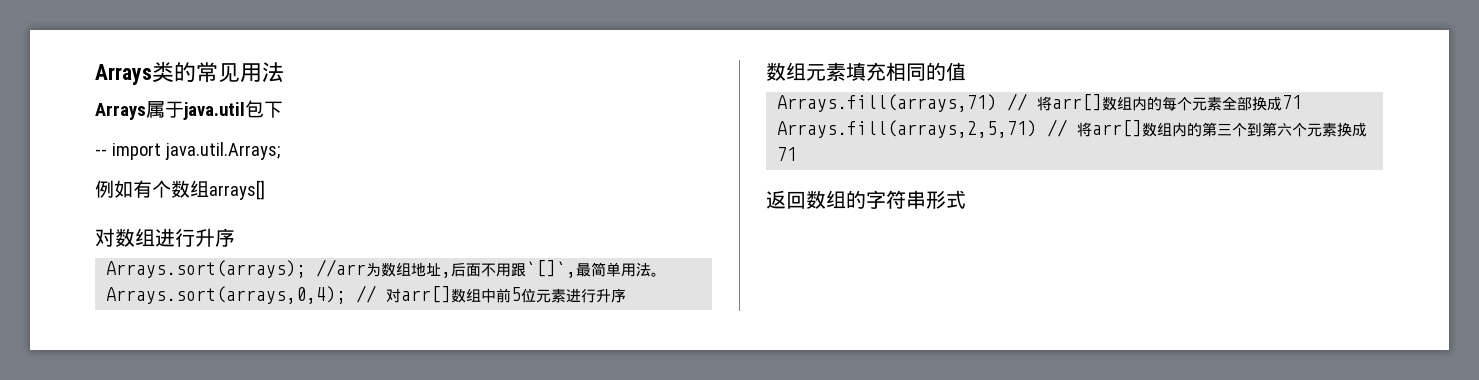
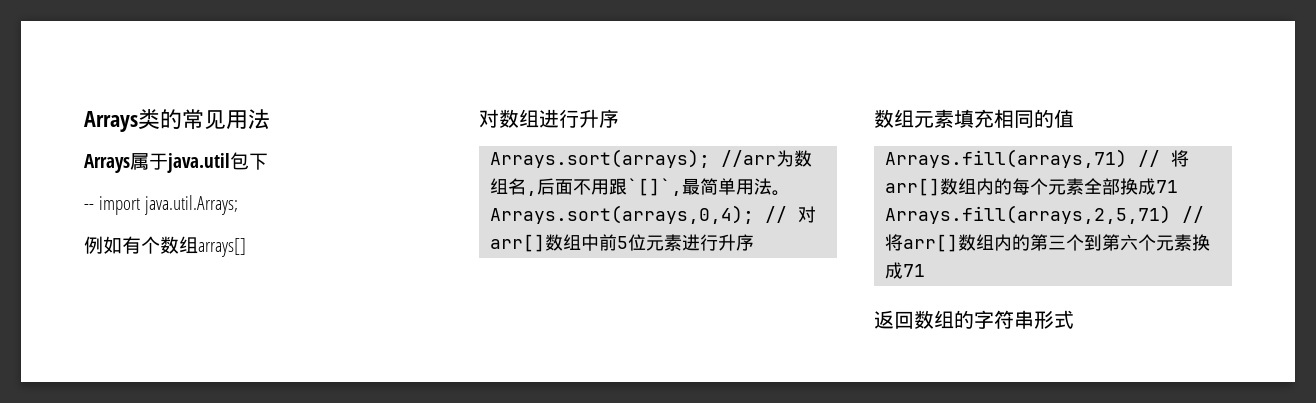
[411,262,442,277] 地址 -> [508,178,527,195] 名

